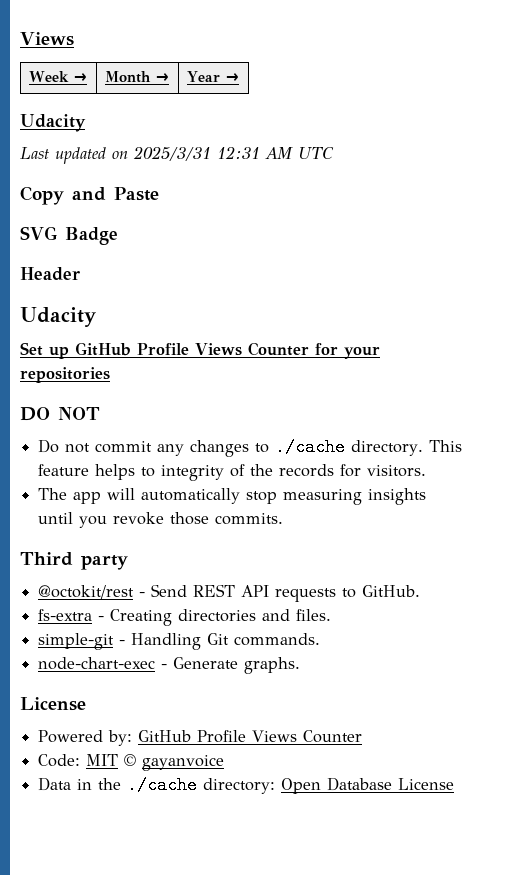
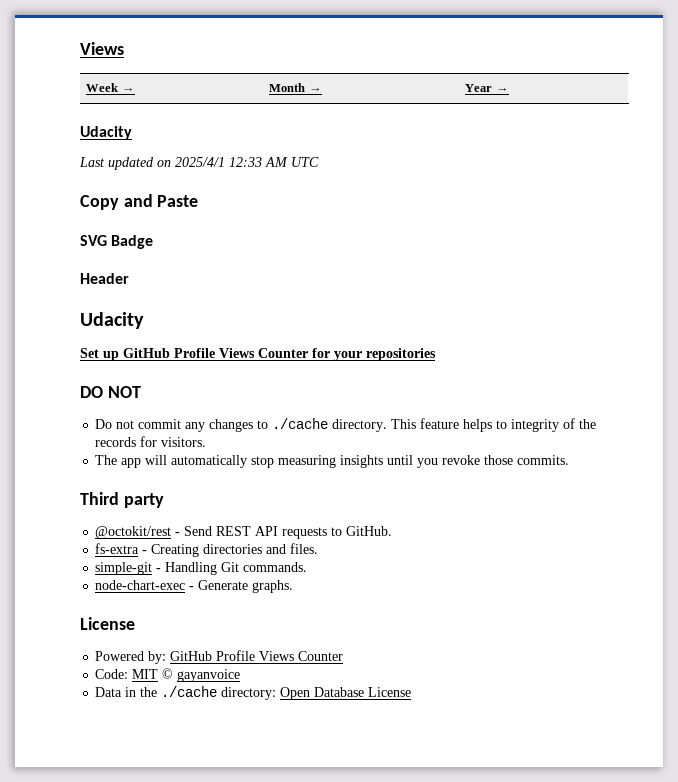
[133,146,260,161] 2025/3/31 12:31 -> [175,157,262,167] 2025/4/1 12:33

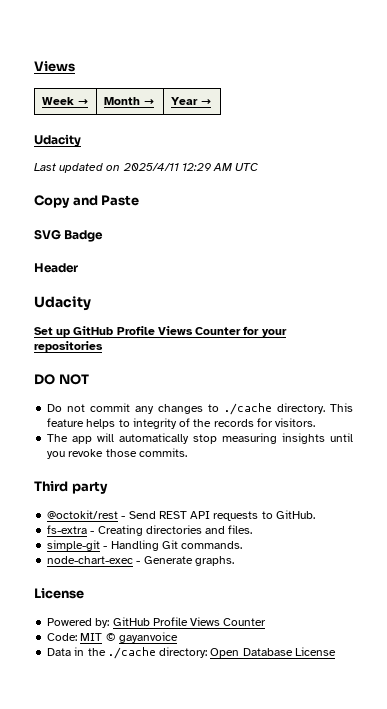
[175,157,262,167] 2025/4/1 12:33 -> [122,163,211,171] 2025/4/11 12:29

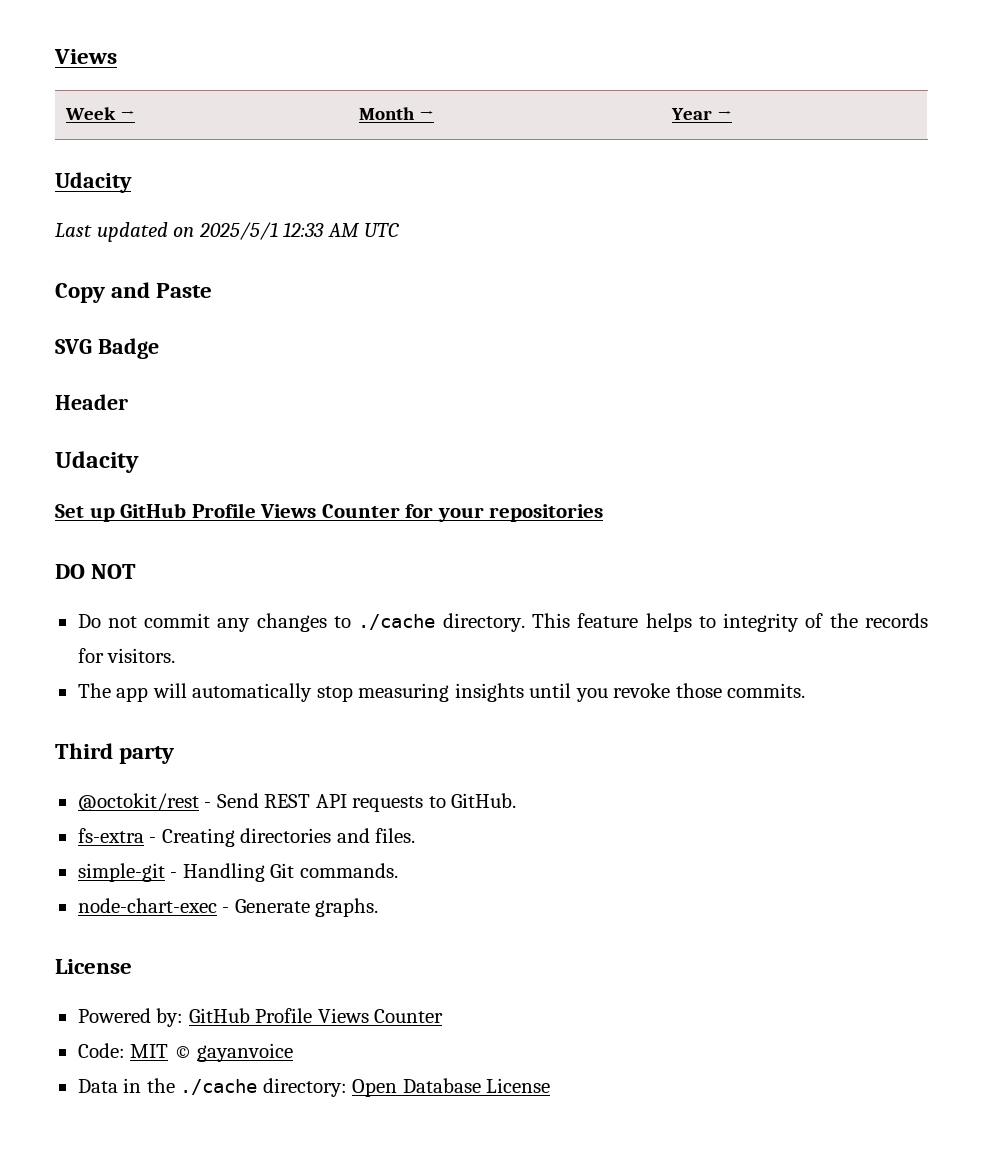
[122,163,211,171] 2025/4/11 12:29 -> [198,222,325,240] 2025/5/1 12:33

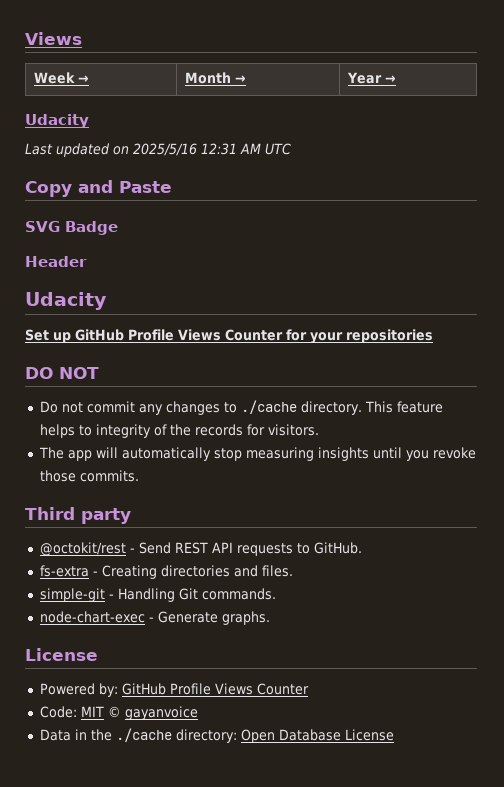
[198,222,325,240] 2025/5/1 12:33 -> [133,143,237,156] 2025/5/16 12:31

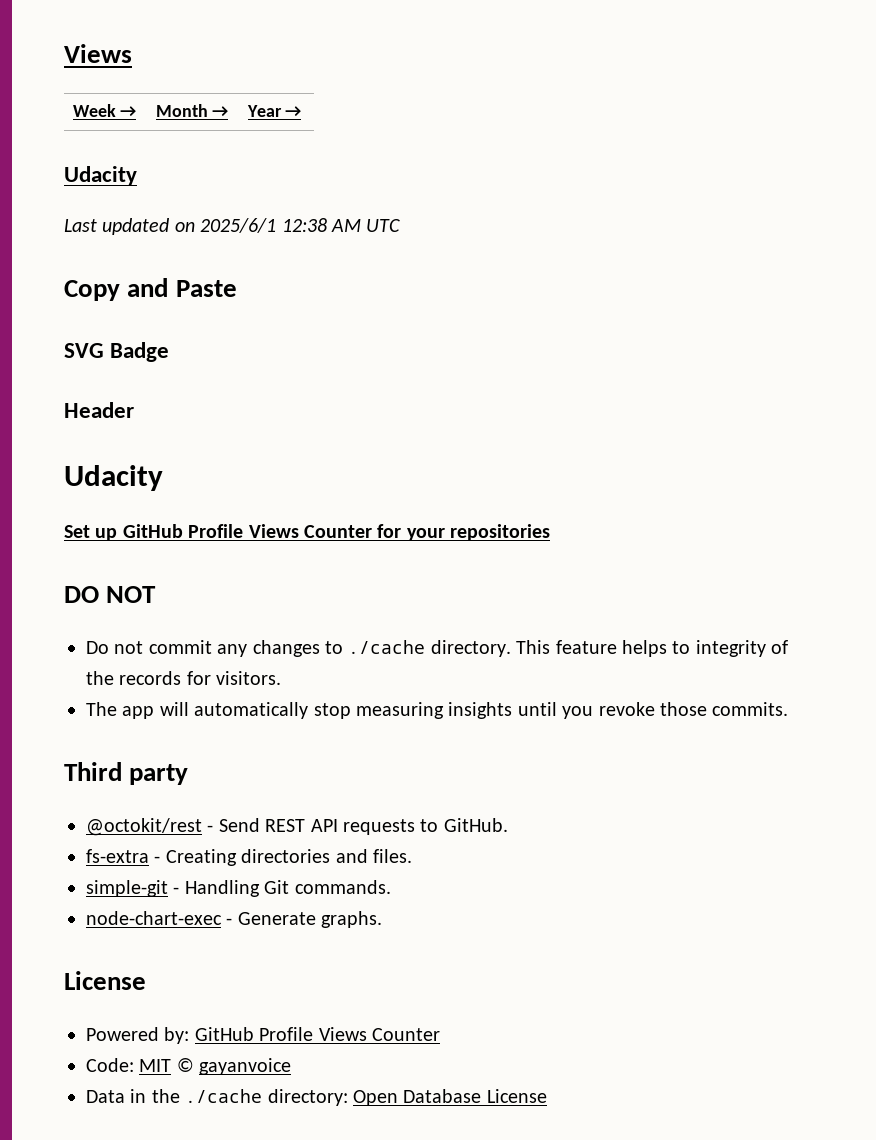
[133,143,237,156] 2025/5/16 12:31 -> [200,218,327,233] 2025/6/1 12:38

